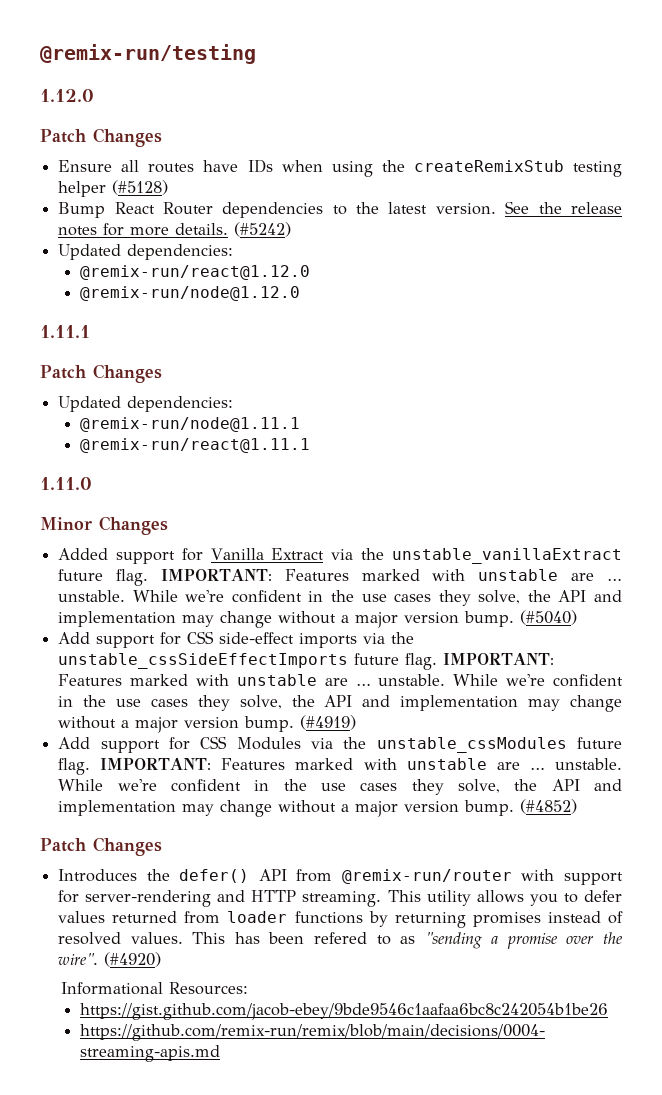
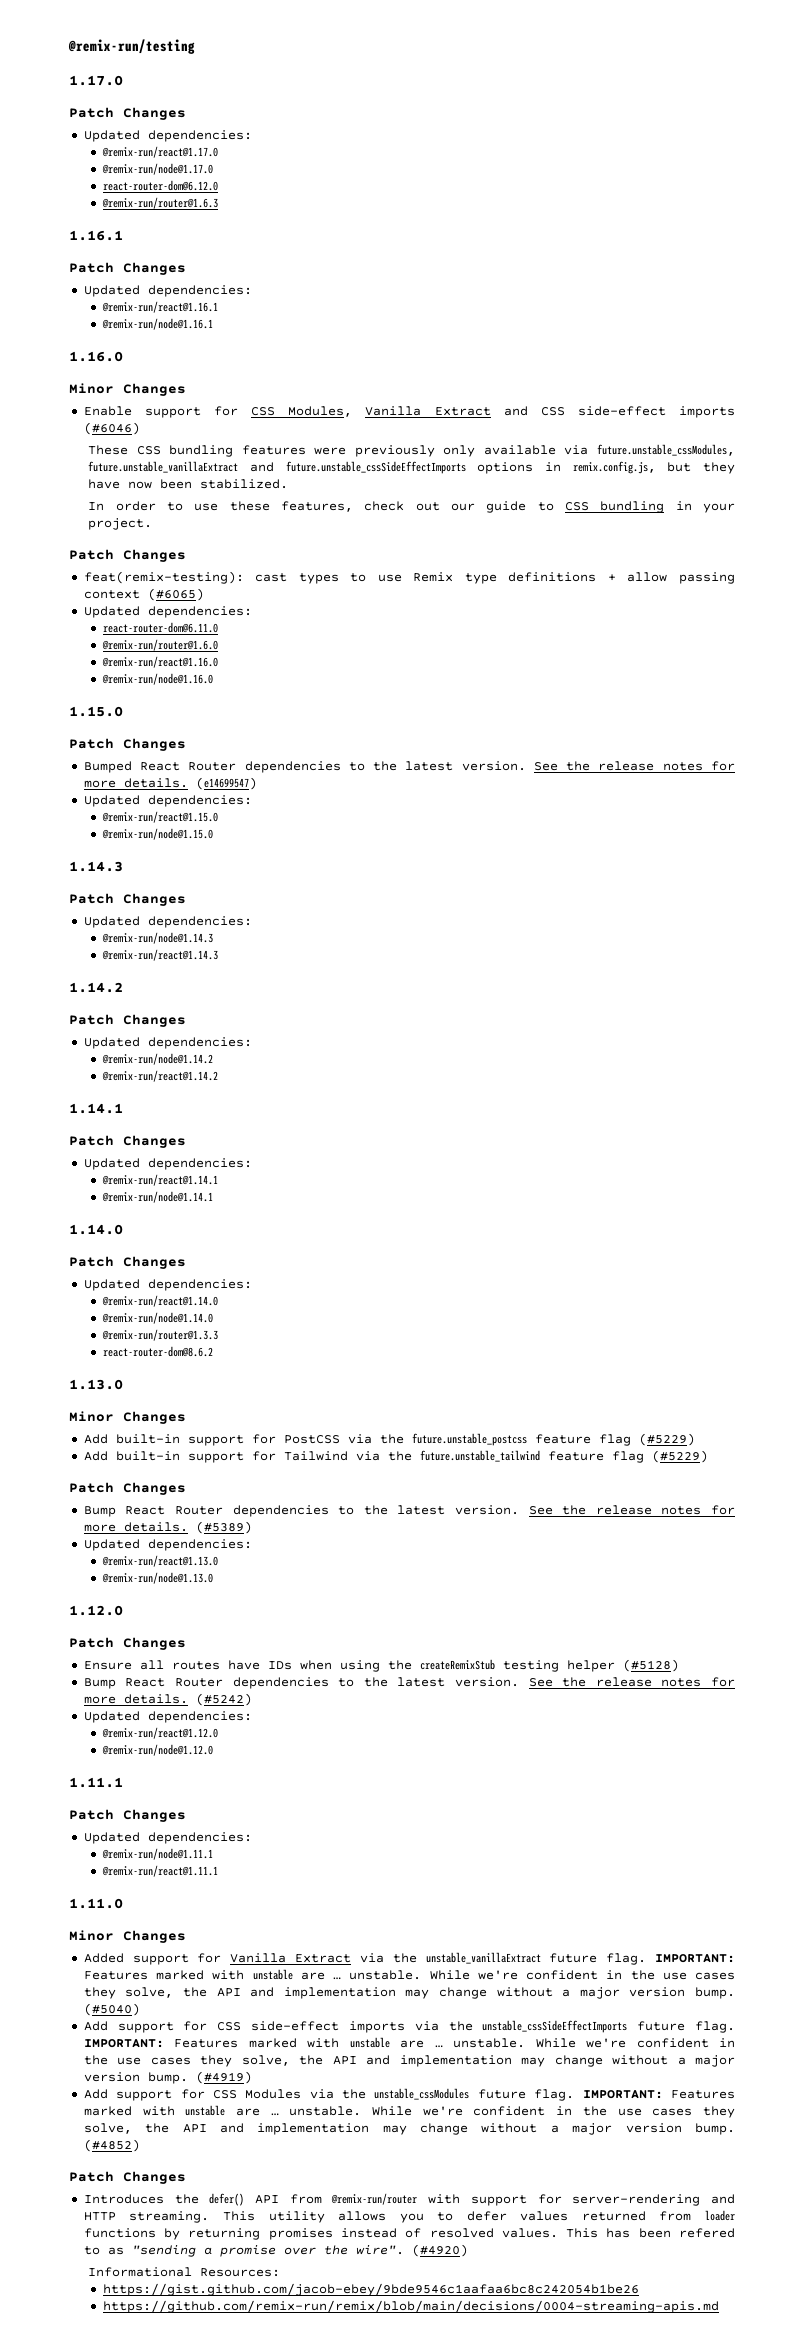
(256, 54) none -> [69,75,123,86] [69,107,186,120] [83,130,252,142] [102,146,219,158] [102,163,214,175] [103,180,219,191] [102,197,219,209] [69,230,123,241] [69,262,186,275] [83,285,252,297] [102,301,219,313] [102,318,214,330] [69,351,123,362] [69,383,186,396] [83,406,736,418] [83,422,140,435] [88,444,735,457] [88,461,735,474] [88,479,289,489] [88,501,735,513] [88,518,153,530] [69,549,186,562] [83,571,735,584] [83,588,204,601] [83,606,252,618] [103,622,219,633] [102,639,219,651] [102,656,219,668] [102,673,214,685] [69,706,123,717] [69,738,186,751] [83,761,735,773] [83,777,257,790] [83,795,252,807] [102,811,219,823] [102,828,214,840] [69,861,123,872] [69,893,186,906] [83,916,252,928] [102,932,214,944] [102,949,219,961] [69,982,123,993] [69,1014,186,1027] [83,1037,252,1049] [102,1053,214,1065] [102,1070,219,1082] [69,1103,123,1114] [69,1135,186,1148] [83,1158,252,1170] [102,1174,219,1186] [102,1191,214,1203] [69,1224,123,1235] [69,1256,186,1269] [83,1279,252,1291] [102,1295,219,1307] [102,1312,214,1324] [102,1329,219,1341] [103,1346,214,1357] [69,1379,123,1390] [69,1411,186,1424] [83,1433,695,1446] [83,1450,708,1463] [69,1482,186,1495] [83,1505,735,1517] [83,1521,252,1534] [83,1539,252,1551] [102,1555,219,1567] [102,1572,214,1584] // 1.17.0 // Patch Changes // Updated dependencies: // @remix-run/react@1.17.0 // @remix-run/node@1.17.0 // react-router-dom@6.12.0 // @remix-run/router@1.6.3 // 1.16.1 // Patch Changes // Updated dependencies: // @remix-run/react@1.16.1 // @remix-run/node@1.16.1 // 1.16.0 // Minor Changes // Enable support for CSS Modules, Vanilla Extract and CSS side-effect imports (#6046) // These CSS bundling features were previously only available via future.unstable_cssModules, future.unstable_vanillaExtract and future.unstable_cssSideEffectImports options in remix.config.js, but they have now been stabilized. // In order to use these features, check out our guide to CSS bundling in your project. // Patch Changes // feat(remix-testing): cast types to use Remix type definitions + allow passing context (#6065) // Updated dependencies: // react-router-dom@6.11.0 // @remix-run/router@1.6.0 // @remix-run/react@1.16.0 // @remix-run/node@1.16.0 // 1.15.0 // Patch Changes // Bumped React Router dependencies to the latest version. See the release notes for more details. (e14699547) // Updated dependencies: // @remix-run/react@1.15.0 // @remix-run/node@1.15.0 // 1.14.3 // Patch Changes // Updated dependencies: // @remix-run/node@1.14.3 // @remix-run/react@1.14.3 // 1.14.2 // Patch Changes // Updated dependencies: // @remix-run/node@1.14.2 // @remix-run/react@1.14.2 // 1.14.1 // Patch Changes // Updated dependencies: // @remix-run/react@1.14.1 // @remix-run/node@1.14.1 // 1.14.0 // Patch Changes // Updated dependencies: // @remix-run/react@1.14.0 // @remix-run/node@1.14.0 // @remix-run/router@1.3.3 // react-router-dom@8.6.2 // 1.13.0 // Minor Changes // Add built-in support for PostCSS via the future.unstable_postcss feature flag (#5229) // Add built-in support for Tailwind via the future.unstable_tailwind feature flag (#5229) // Patch Changes // Bump React Router dependencies to the latest version. See the release notes for more details. (#5389) // Updated dependencies: // @remix-run/react@1.13.0 // @remix-run/node@1.13.0

